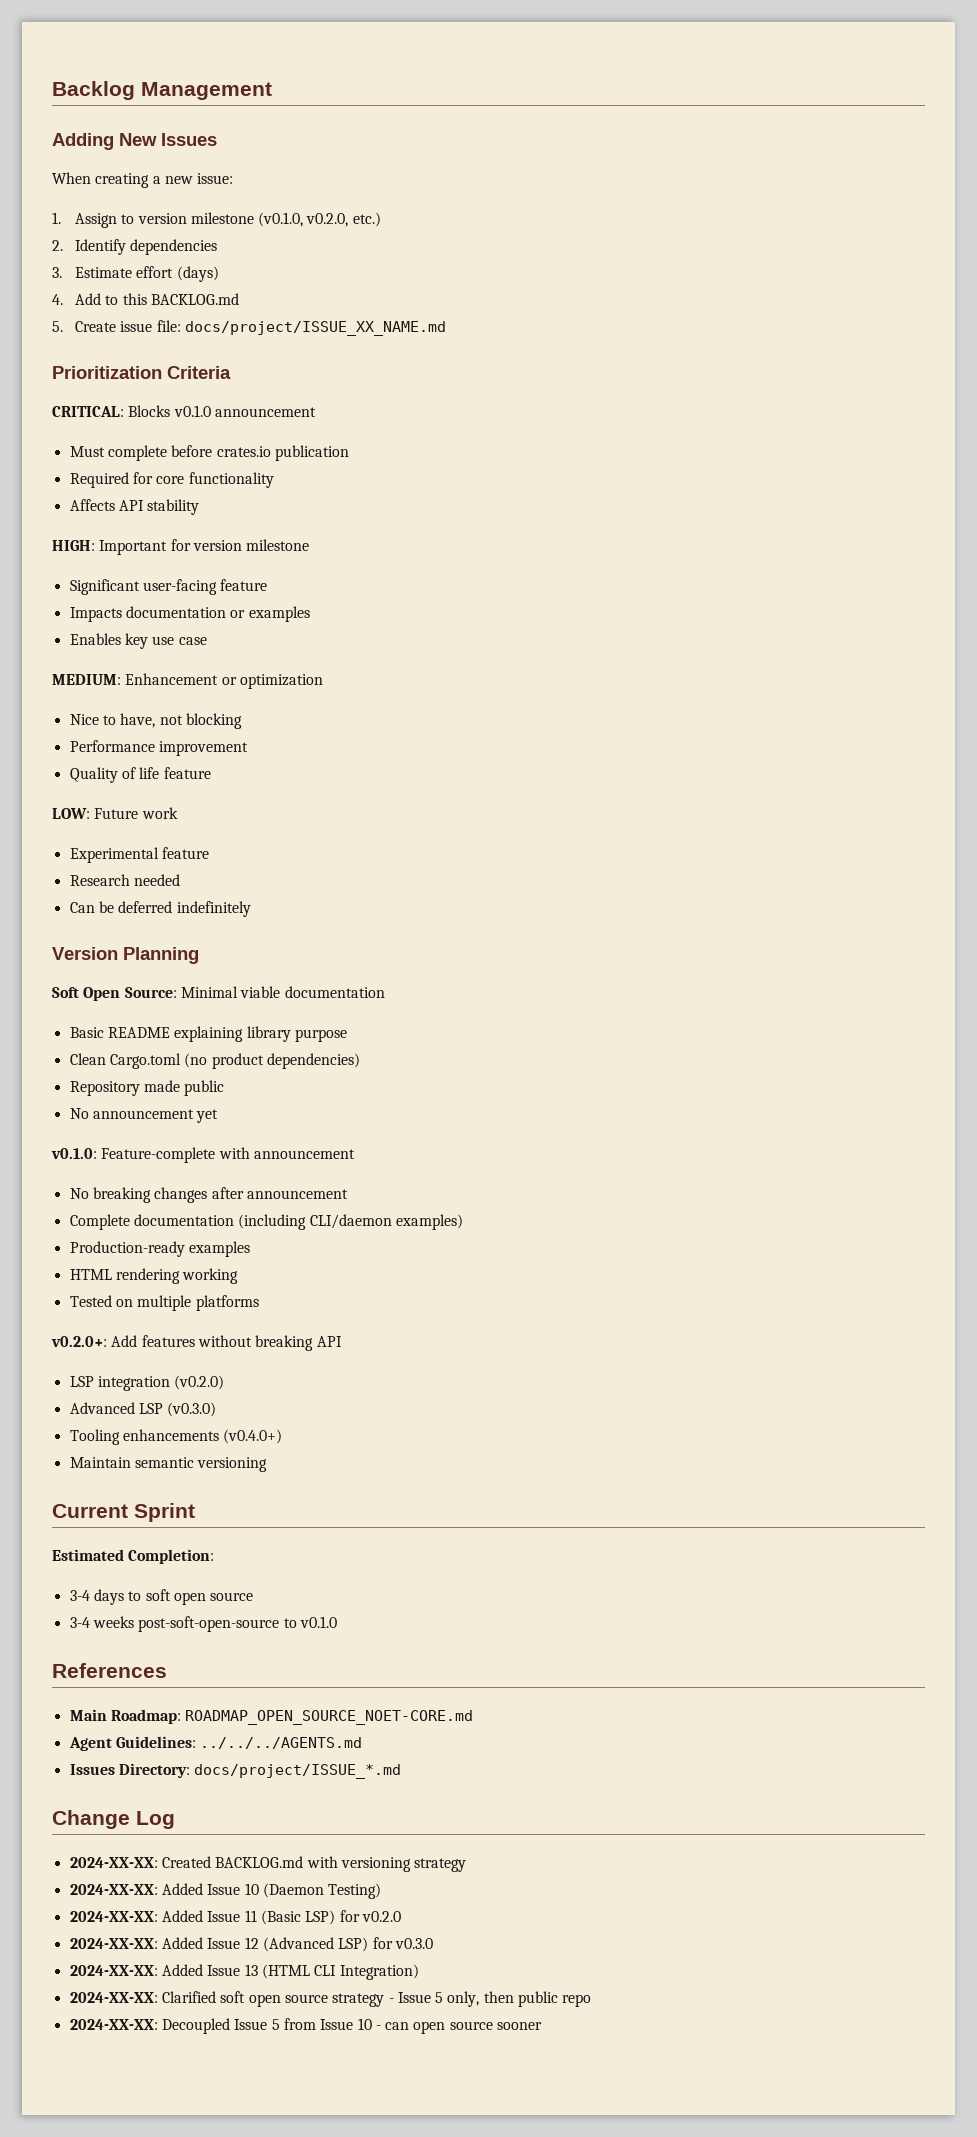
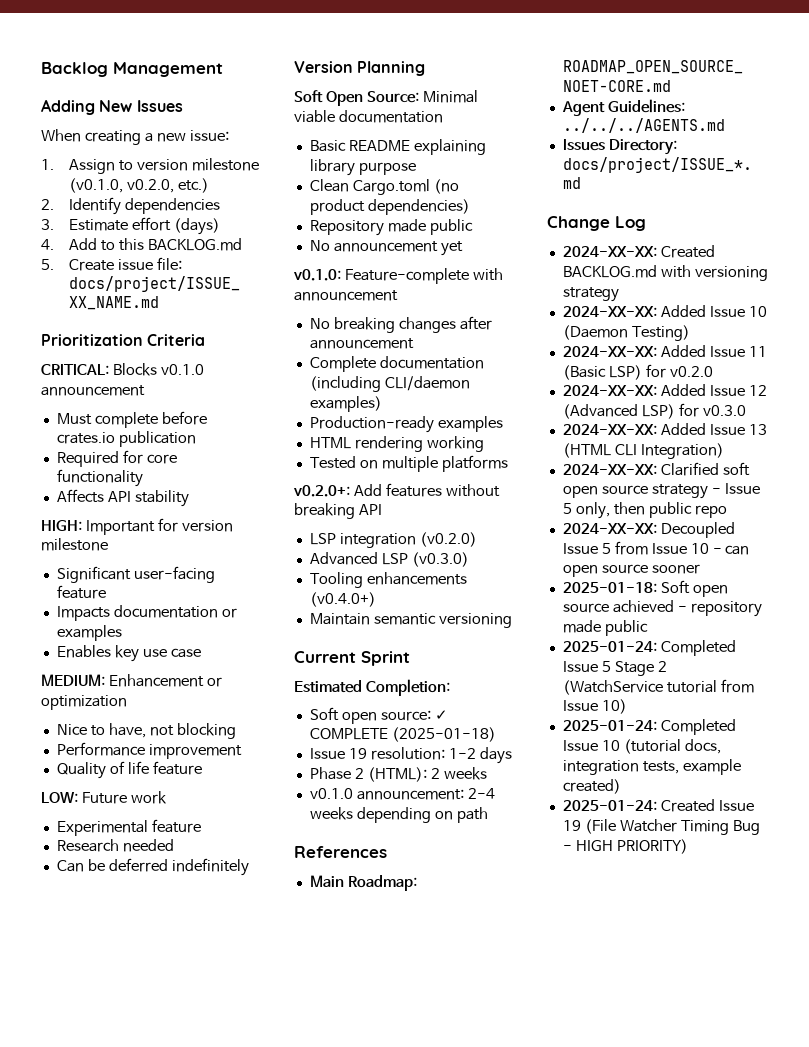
[69,1589,254,1605] [69,1616,337,1632] 3-4 days to soft open source // 3-4 weeks post-soft-open-source to v0.1.0 -> [309,707,448,724] [309,727,496,742] [309,747,512,764] [309,767,487,782] [309,788,495,800] [309,807,488,823] Soft open source: ✓ COMPLETE (2025-01-18) // Issue 19 resolution: 1-2 days // Phase 2 (HTML): 2 weeks // v0.1.0 announcement: 2-4 weeks depending on path
(543, 2026) none -> [562,580,728,597] [562,600,762,617] [562,620,648,636] [562,640,736,656] [562,661,667,676] [562,679,754,695] [562,699,627,714] [562,719,736,735] [562,739,721,754] [562,759,741,775] [562,779,621,794] [562,799,754,812] [562,819,760,835] [562,839,688,854] // 2025-01-18: Soft open source achieved - repository made public // 2025-01-24: Completed Issue 5 Stage 2 (WatchService tutorial from Issue 10) // 2025-01-24: Completed Issue 10 (tutorial docs, integration tests, example created) // 2025-01-24: Created Issue 19 (File Watcher Timing Bug - HIGH PRIORITY)

